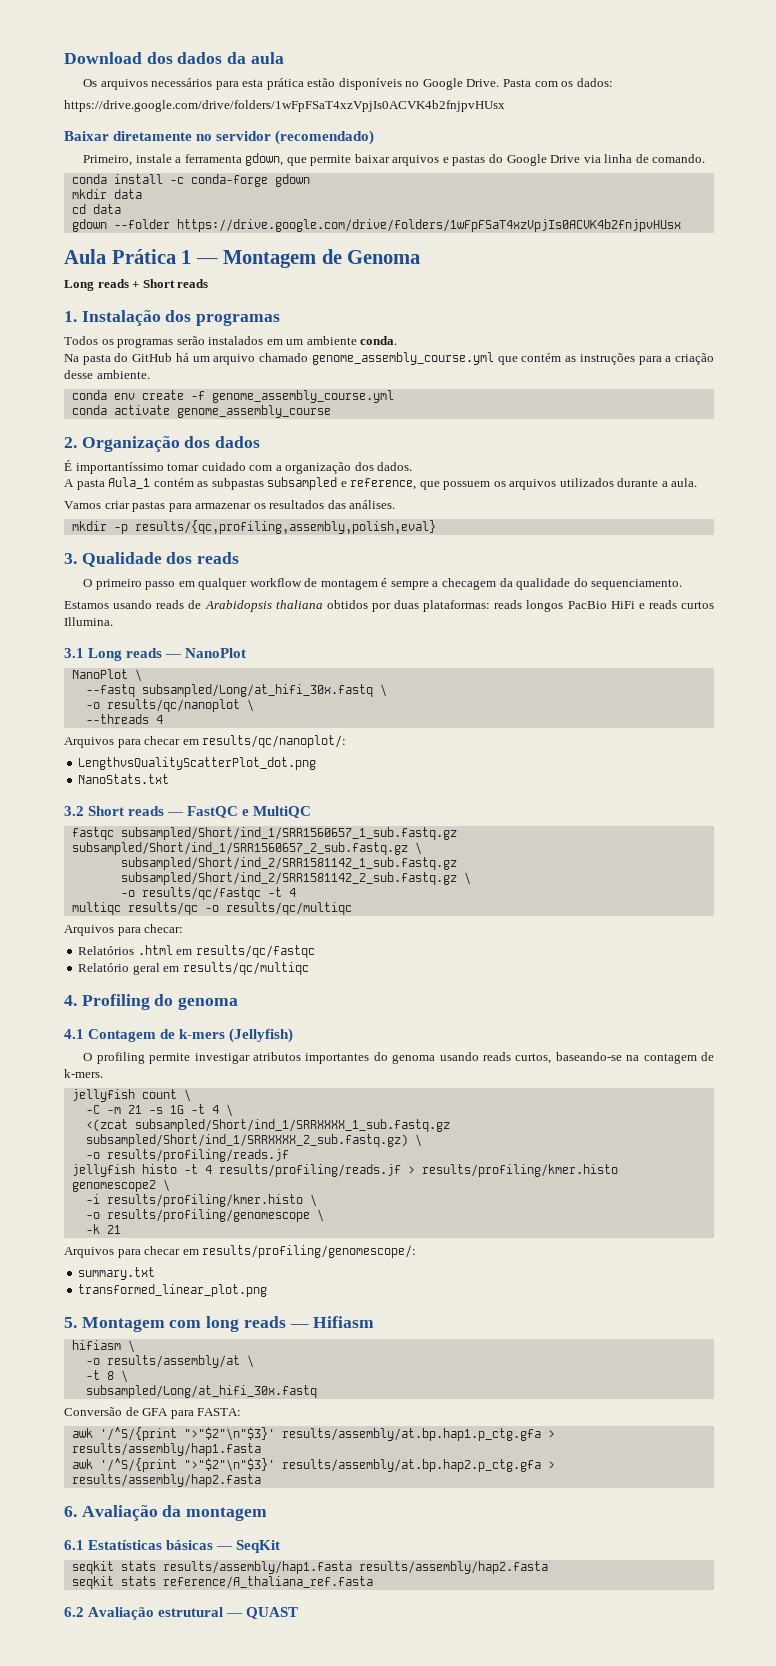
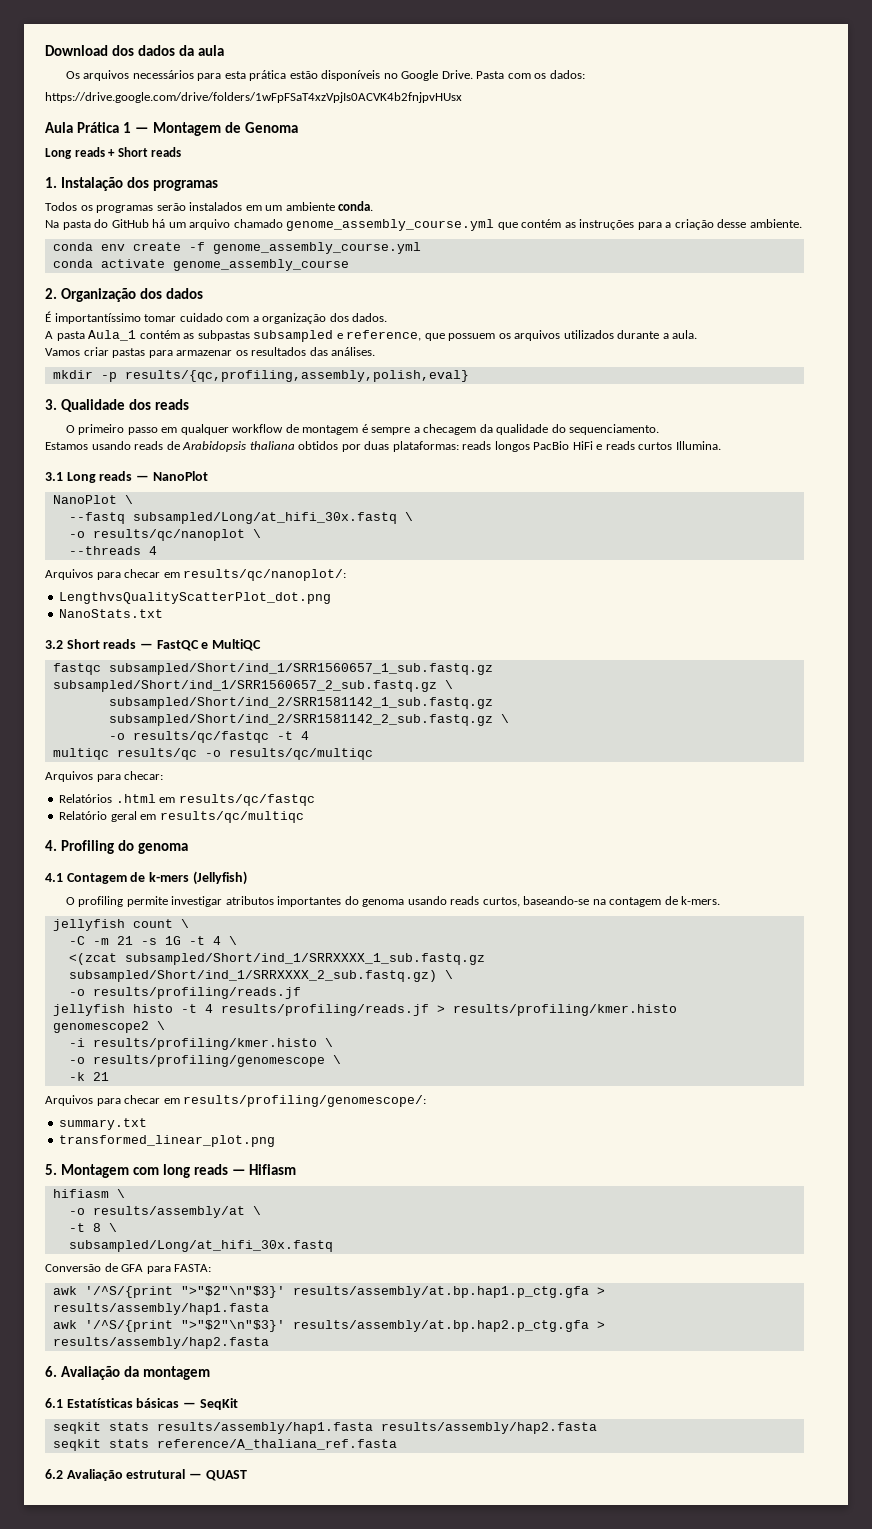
[64,130,375,145] [83,153,706,166] [71,174,310,187] [71,189,142,199] [71,204,121,214] [71,219,681,232] // Baixar diretamente no servidor (recomendado) // Primeiro, instale a ferramenta gdown, que permite baixar arquivos e pastas do Google Drive via linha de comando. // conda install -c conda-forge gdown // mkdir data // cd data // gdown --folder https://drive.google.com/drive/folders/1wFpFSaT4xzVpjIs0ACVK4b2fnjpvHUsx -> (462, 97) none

